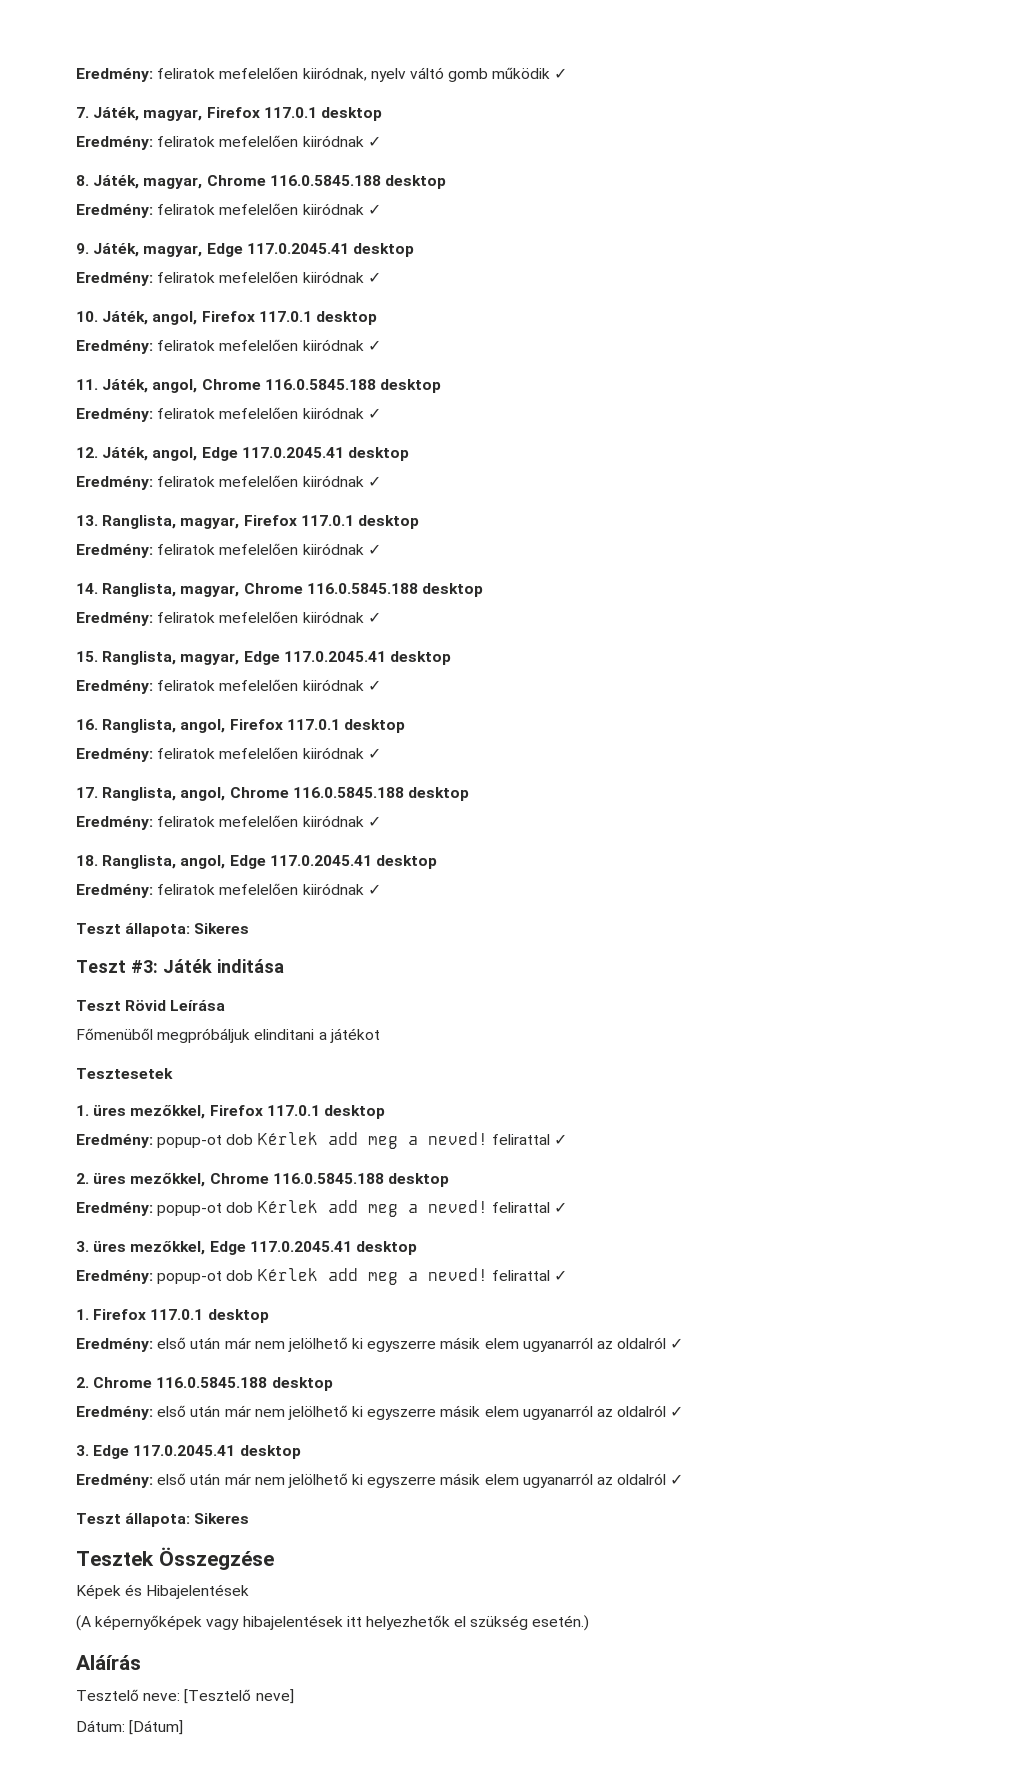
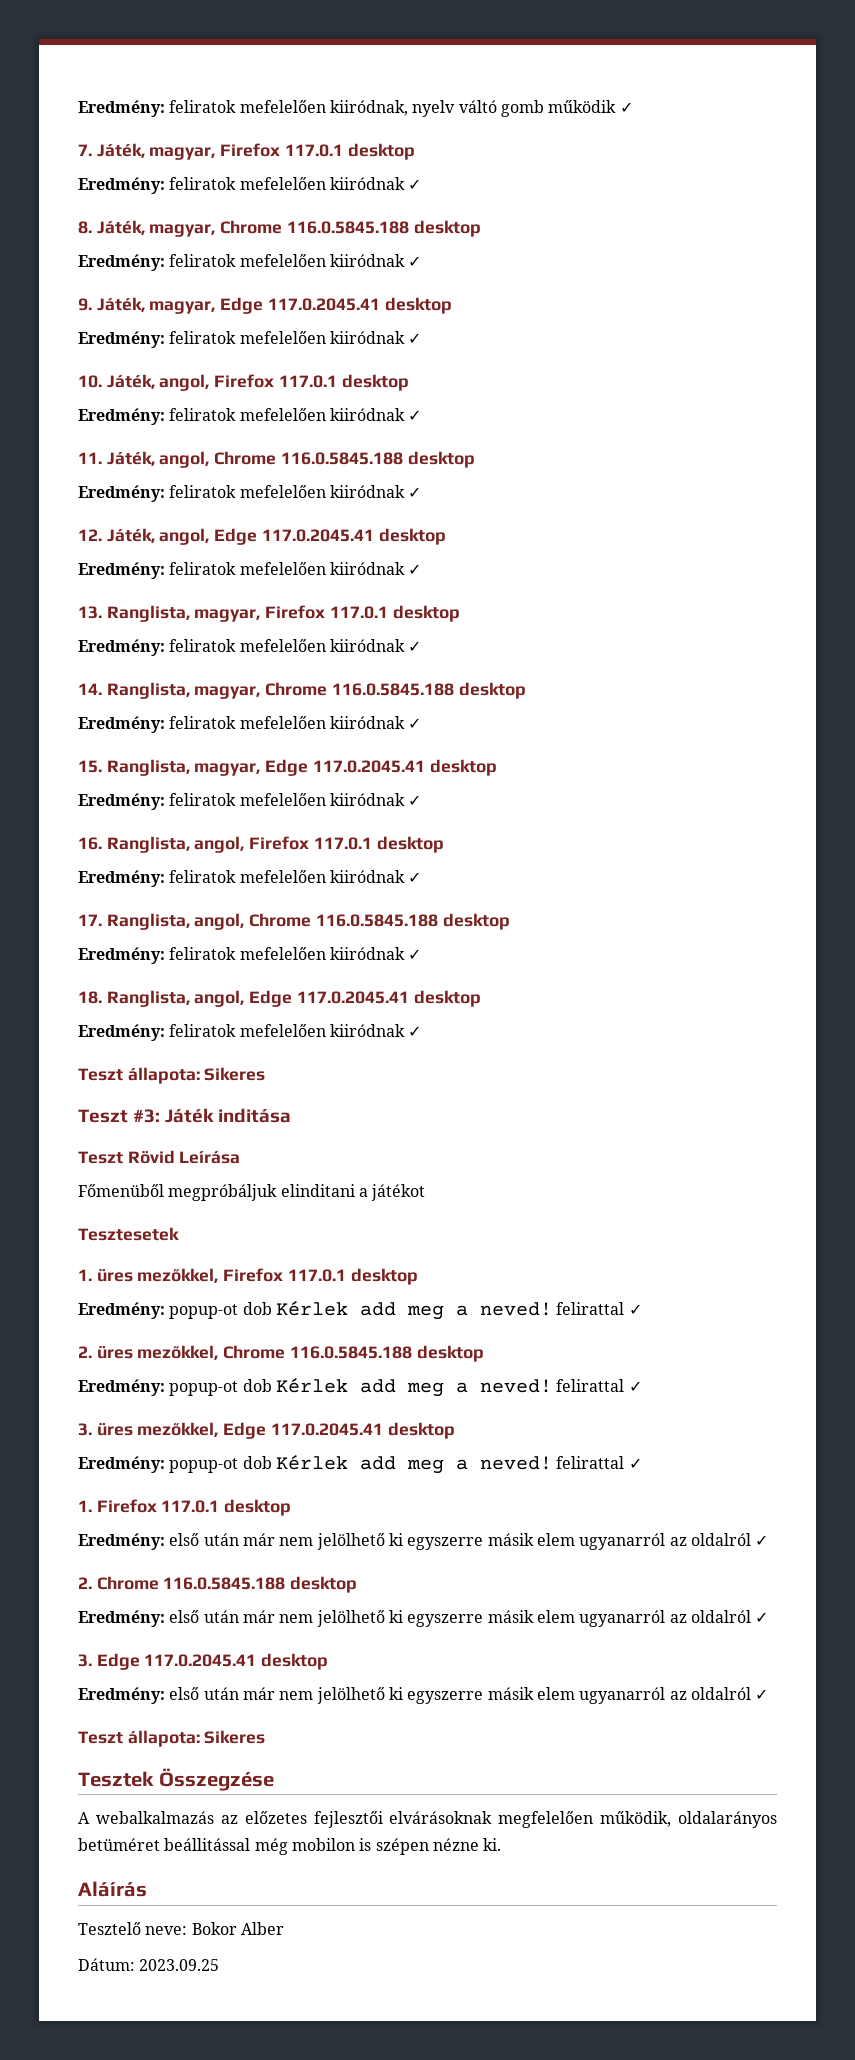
[76,1584,250,1599] [76,1615,590,1631] Képek és Hibajelentések // (A képernyőképek vagy hibajelentések itt helyezhetők el szükség esetén.) -> [78,1811,777,1828] [78,1838,502,1855] A webalkalmazás az előzetes fejlesztői elvárásoknak megfelelően működik, oldalarányos betüméret beállitással még mobilon is szépen nézne ki.
[184,1689,294,1704] [Tesztelő neve] -> [191,1922,284,1935] Bokor Alber
[129,1720,184,1735] [Dátum] -> [139,1959,220,1971] 2023.09.25

